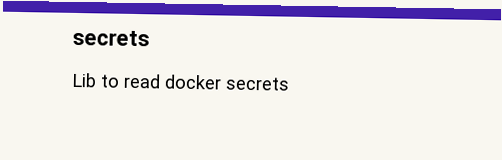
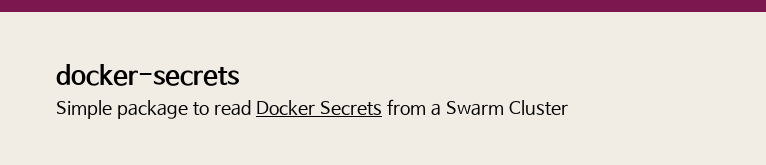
[72,29,150,47] [71,72,290,91] secrets // Lib to read docker secrets -> [56,64,239,86] [56,99,568,119] docker-secrets // Simple package to read Docker Secrets from a Swarm Cluster

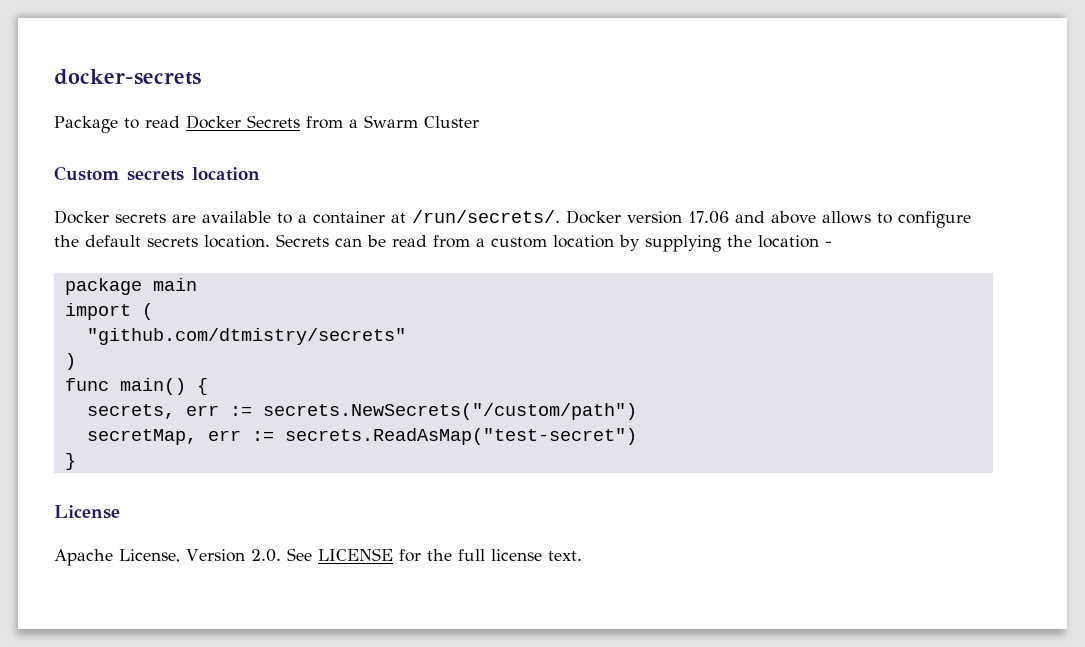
[56,100,188,119] Simple package -> [54,116,118,133] Package
(568, 108) none -> [54,166,260,181] [54,210,971,228] [54,234,832,252] [64,278,197,295] [64,303,153,320] [86,328,406,345] [64,353,76,370] [64,378,208,395] [86,403,637,420] [86,428,637,445] [64,453,76,470] [54,505,120,519] [54,548,582,566] // Custom secrets location // Docker secrets are available to a container at /run/secrets/. Docker version 17.06 and above allows to configure the default secrets location. Secrets can be read from a custom location by supplying the location - // package main // import ( // "github.com/dtmistry/secrets" // ) // func main() { // secrets, err := secrets.NewSecrets("/custom/path") // secretMap, err := secrets.ReadAsMap("test-secret") // } // License // Apache License, Version 2.0. See LICENSE for the full license text.

